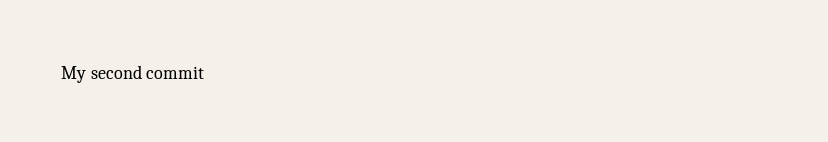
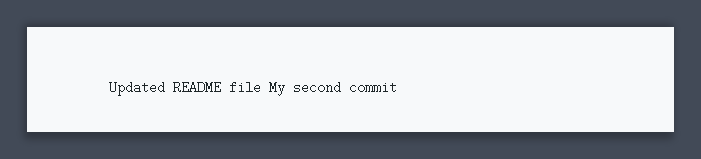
(61, 74) none -> [109,81,261,96] Updated README file

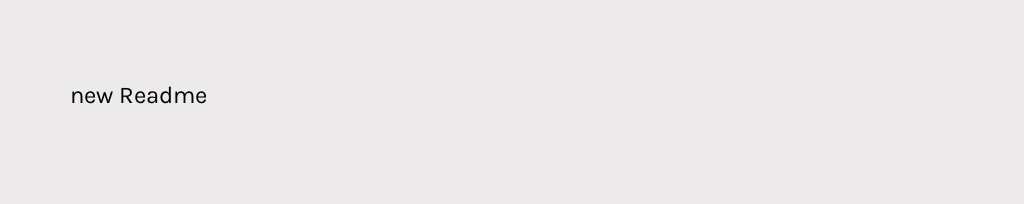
[109,81,397,96] Updated README file My second commit -> [70,86,208,104] new Readme

